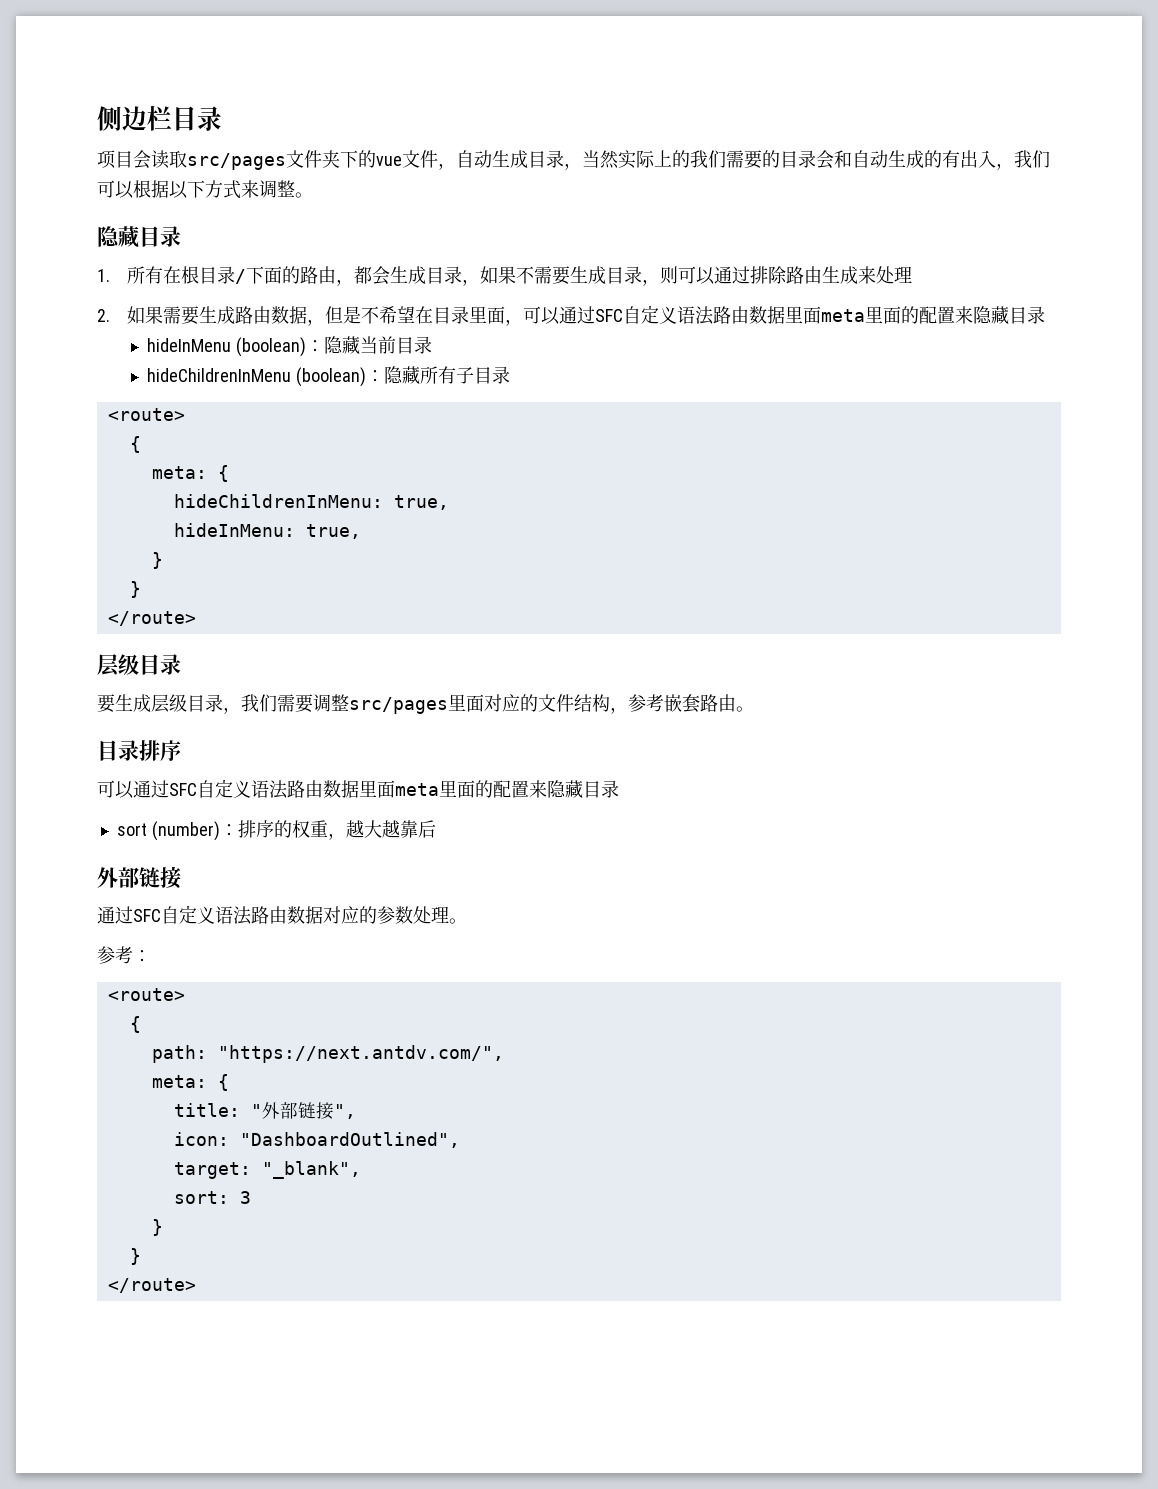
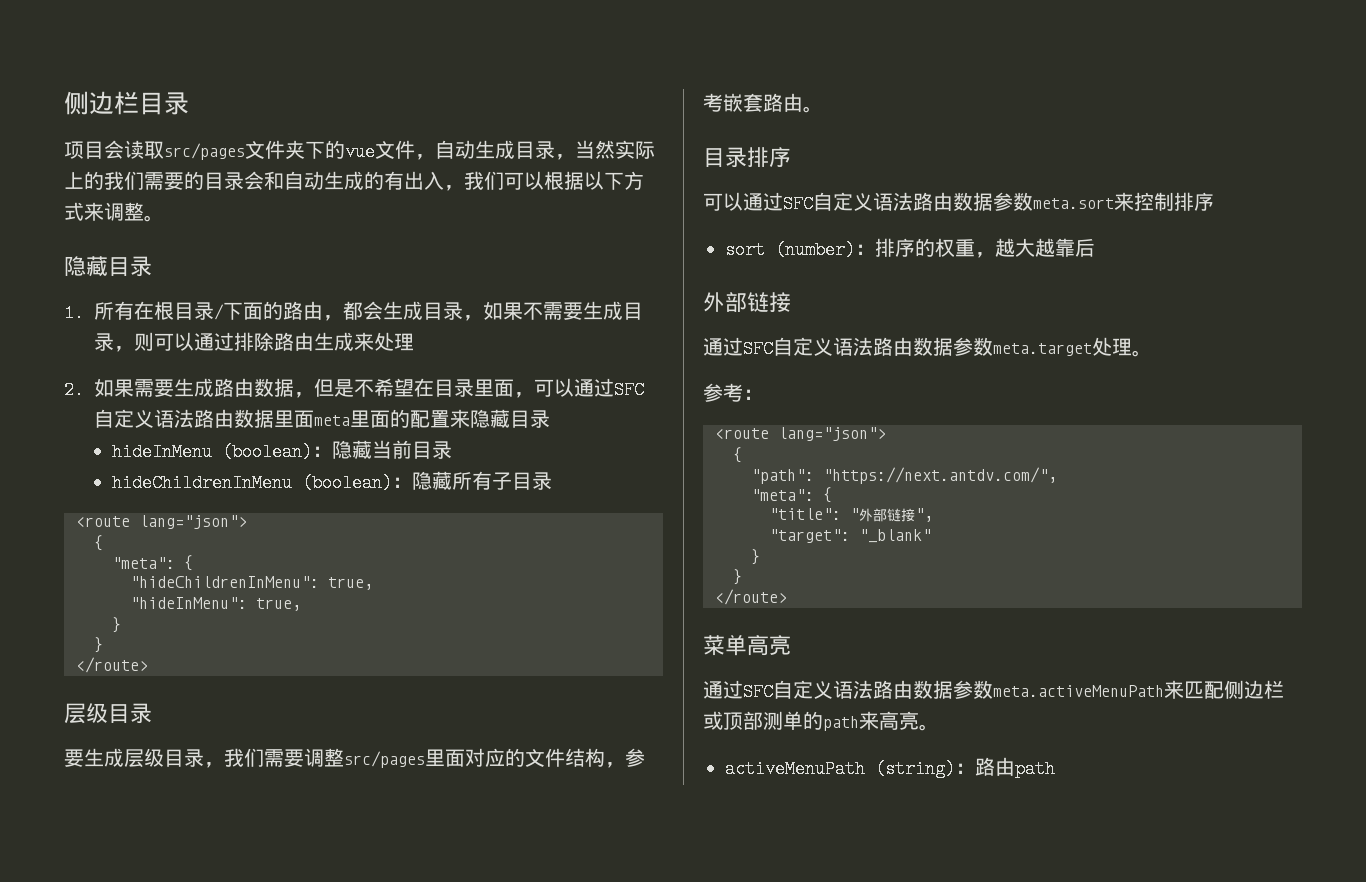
[107,408,185,421] [129,436,141,453] [151,465,229,482] [173,494,449,510] [173,523,295,537] <route> // { // meta: { // hideChildrenInMenu: true, // hideInMenu: -> [76,515,247,529] [94,535,103,551] [112,555,193,571] [130,576,373,590] [130,597,247,609] <route lang="json"> // { // "meta": { // "hideChildrenInMenu": true, // "hideInMenu":
[359,780,619,798] 里面meta里面的配置来隐藏目录 -> [993,192,1214,211] 参数meta.sort来控制排序
[323,906,413,924] 对应的参数 -> [953,337,1092,356] 参数meta.target
[107,988,185,1001] [129,1016,141,1033] [151,1045,207,1063] <route> // { // path: -> [715,427,886,441] [733,447,742,463] [751,469,814,484] <route lang="json"> // { // "path":
[151,1074,229,1091] [173,1103,240,1117] meta: { // title: -> [751,487,832,503] [769,508,841,520] "meta": { // "title":
[173,1132,460,1148] [173,1161,361,1179] [173,1191,251,1204] [151,1219,163,1236] [129,1248,141,1265] [107,1278,196,1293] icon: "DashboardOutlined", // target: "_blank", // sort: 3 // } // } // </route> -> [769,529,931,543] [751,549,760,565] [733,569,742,585] [715,589,787,605] [703,635,791,656] [703,680,1284,701] [703,711,939,731] [725,757,1055,778] "target": "_blank" // } // } // </route> // 菜单高亮 // 通过SFC自定义语法路由数据参数meta.activeMenuPath来匹配侧边栏或顶部测单的path来高亮。 // activeMenuPath (string)：路由path

